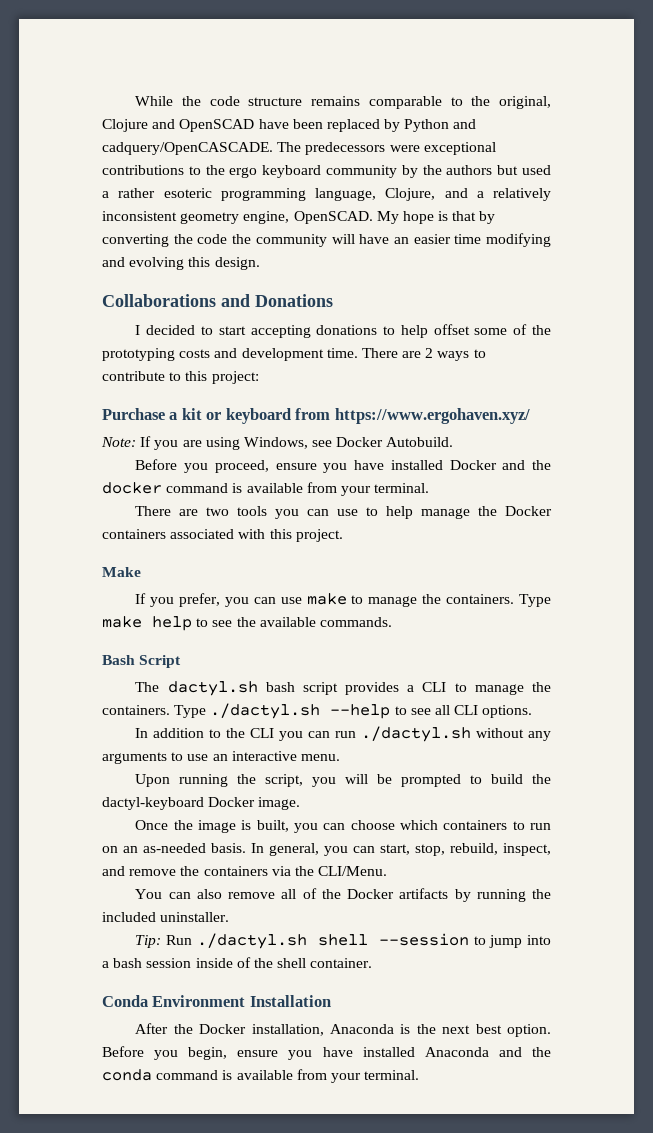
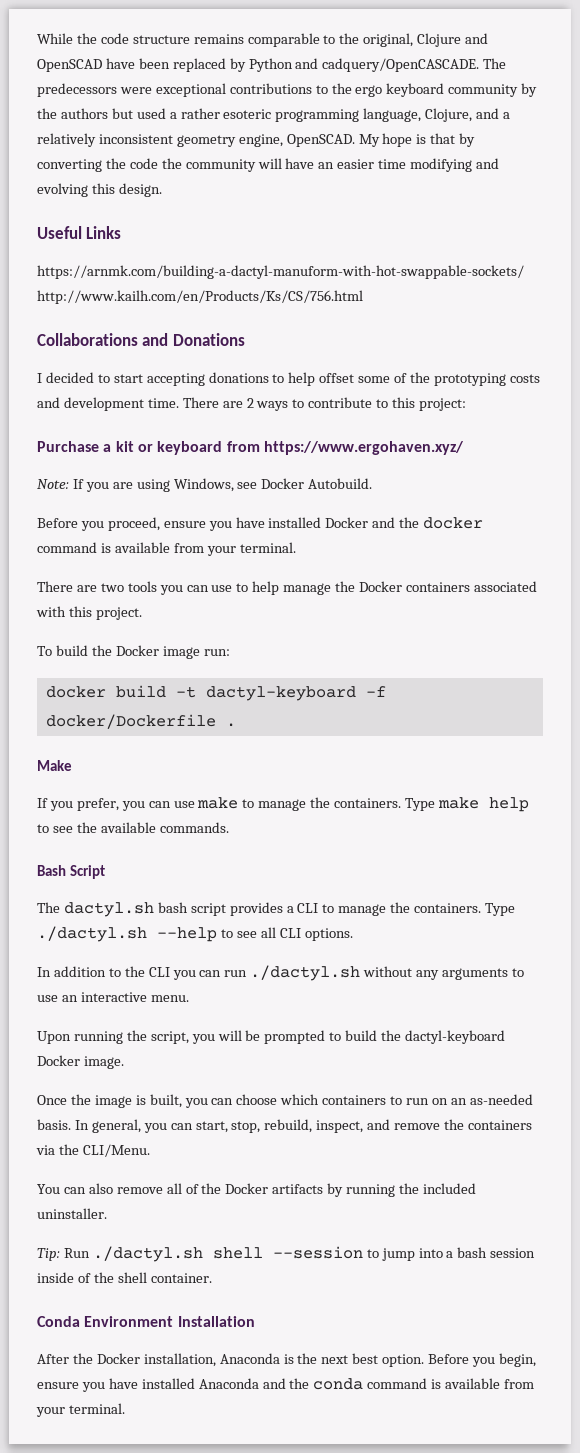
(260, 263) none -> [37,226,122,239] [37,265,524,279] [37,290,363,304] // Useful Links // https://arnmk.com/building-a-dactyl-manuform-with-hot-swappable-sockets/ http://www.kailh.com/en/Products/Ks/CS/756.html
(343, 535) none -> [37,645,230,659] [45,685,386,701] [45,714,236,729] // To build the Docker image run: // docker build -t dactyl-keyboard -f docker/Dockerfile .

